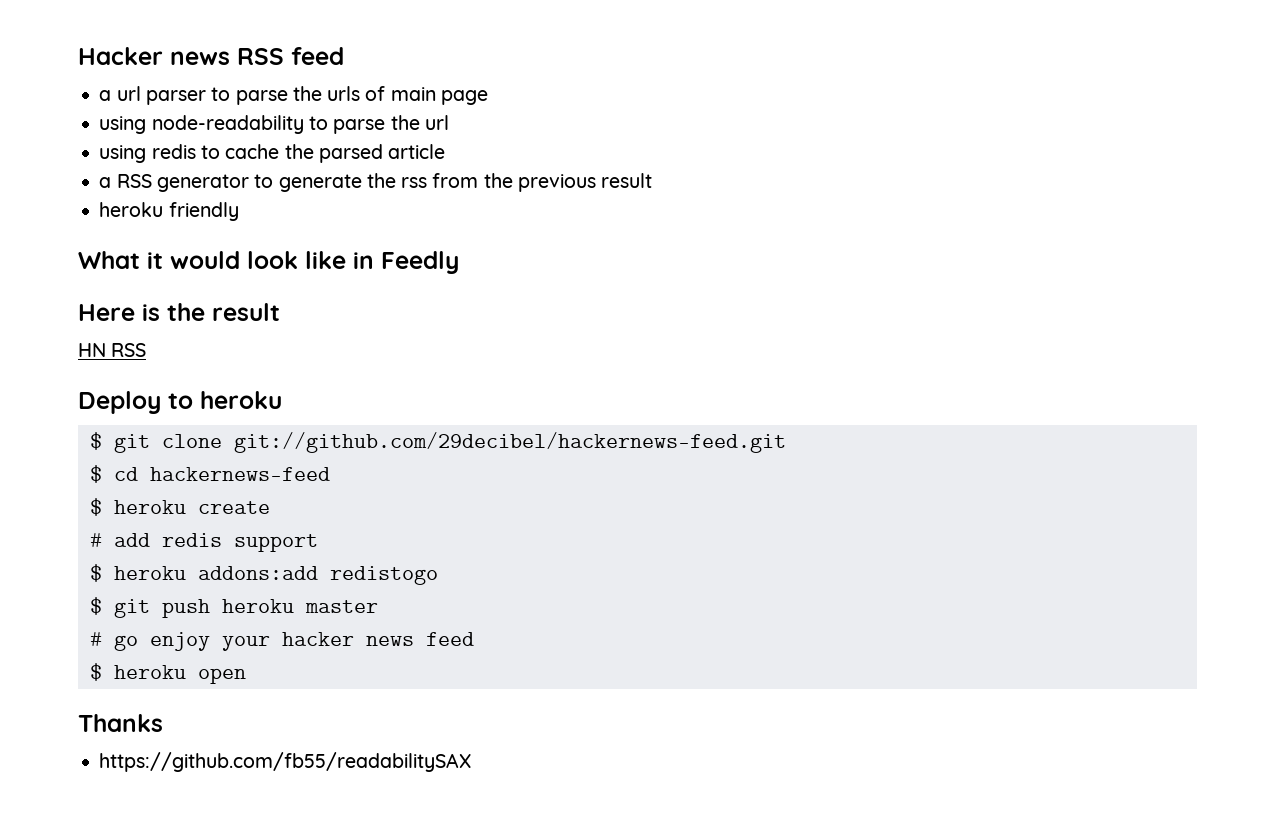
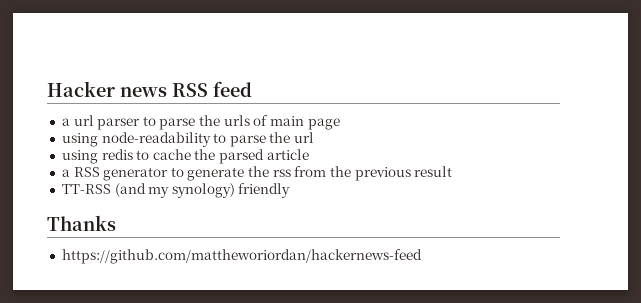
[99,202,239,221] [78,251,459,274] [78,303,280,321] [78,343,147,357] [78,391,282,414] [89,432,786,453] [89,465,330,483] [89,498,270,516] [89,533,318,552] [89,564,438,585] [89,597,378,618] [89,632,474,651] [89,663,246,684] heroku friendly // What it would look like in Feedly // Here is the result // HN RSS // Deploy to heroku // $ git clone git://github.com/29decibel/hackernews-feed.git // $ cd hackernews-feed // $ heroku create // # add redis support // $ heroku addons:add redistogo // $ git push heroku master // # go enjoy your hacker news feed // $ heroku open -> [61,183,291,198] TT-RSS (and my synology) friendly
[99,752,472,772] https://github.com/fb55/readabilitySAX -> [61,249,422,264] https://github.com/mattheworiordan/hackernews-feed

